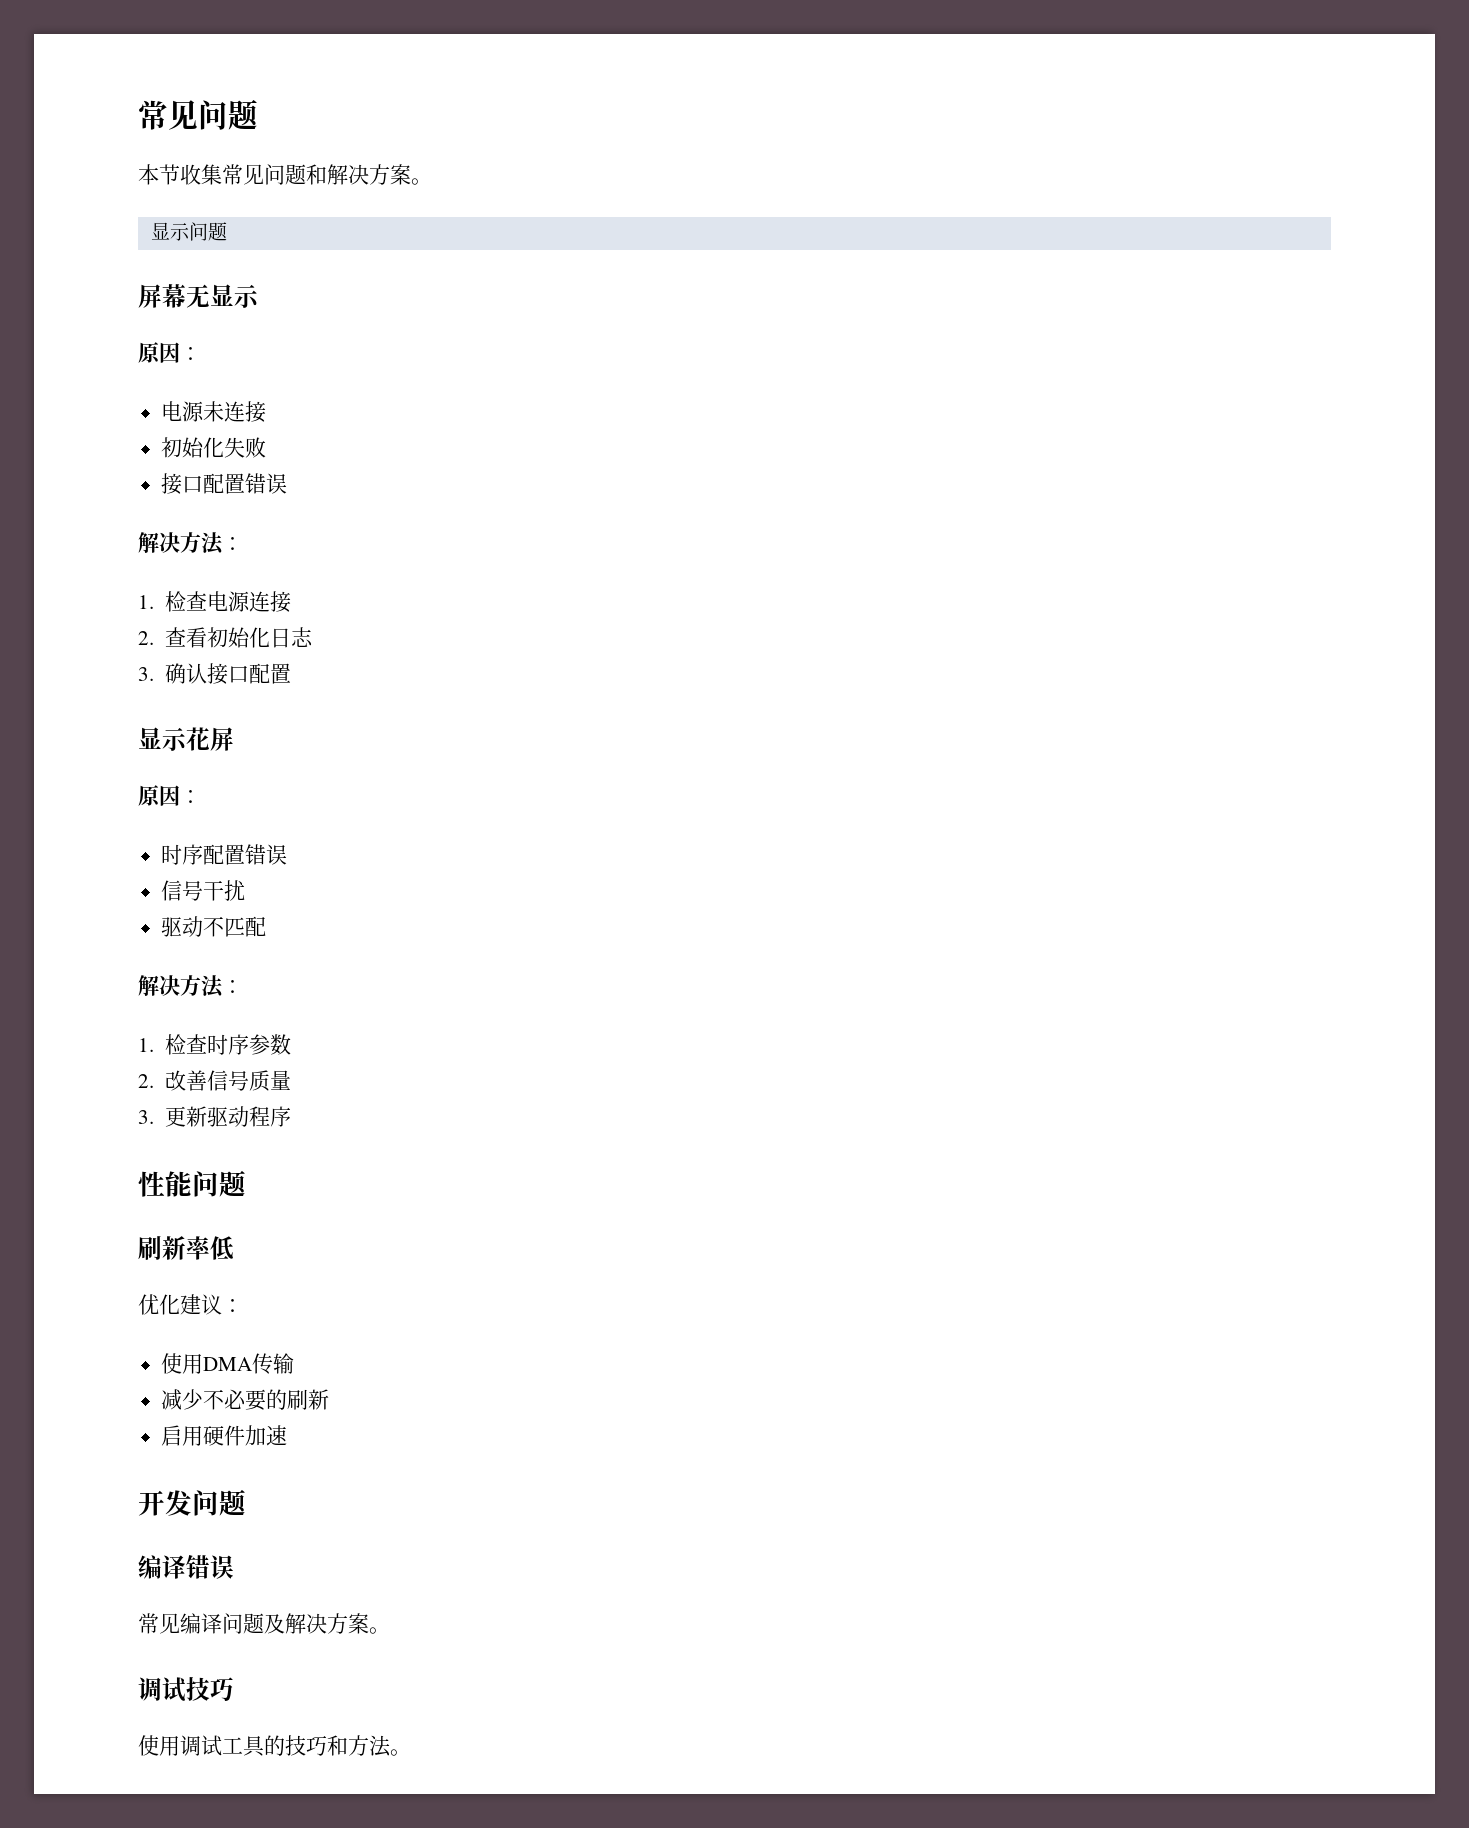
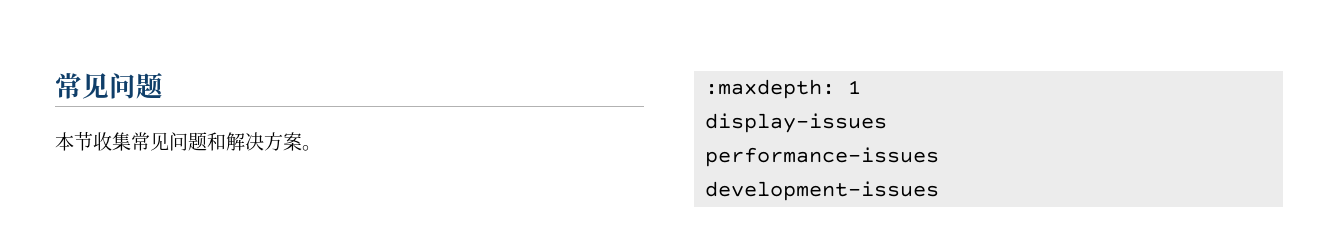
[150,222,227,241] [138,284,259,308] [138,342,201,363] [161,401,267,423] [161,437,267,458] [161,473,288,495] [138,532,243,555] [138,591,291,613] [138,627,313,648] [138,663,291,685] [138,727,234,751] [138,785,201,806] [161,844,288,865] [161,880,246,901] [161,916,267,937] [138,975,243,998] [138,1034,291,1055] [138,1070,291,1091] [138,1106,291,1127] [138,1170,246,1197] [138,1236,234,1260] [138,1294,243,1315] [161,1353,295,1374] [161,1389,330,1411] [161,1425,288,1446] [138,1489,246,1516] [138,1555,234,1579] [138,1613,390,1634] [138,1677,234,1702] [138,1735,411,1757] 显示问题 // 屏幕无显示 // 原因： // 电源未连接 // 初始化失败 // 接口配置错误 // 解决方法： // 1.检查电源连接 // 2.查看初始化日志 // 3.确认接口配置 // 显示花屏 // 原因： // 时序配置错误 // 信号干扰 // 驱动不匹配 // 解决方法： // 1.检查时序参数 // 2.改善信号质量 // 3.更新驱动程序 // 性能问题 // 刷新率低 // 优化建议： // 使用DMA传输 // 减少不必要的刷新 // 启用硬件加速 // 开发问题 // 编译错误 // 常见编译问题及解决方案。 // 调试技巧 // 使用调试工具的技巧和方法。 -> [705,79,862,99] [705,113,888,133] [705,147,940,167] [705,181,940,201] :maxdepth: 1 // display-issues // performance-issues // development-issues

